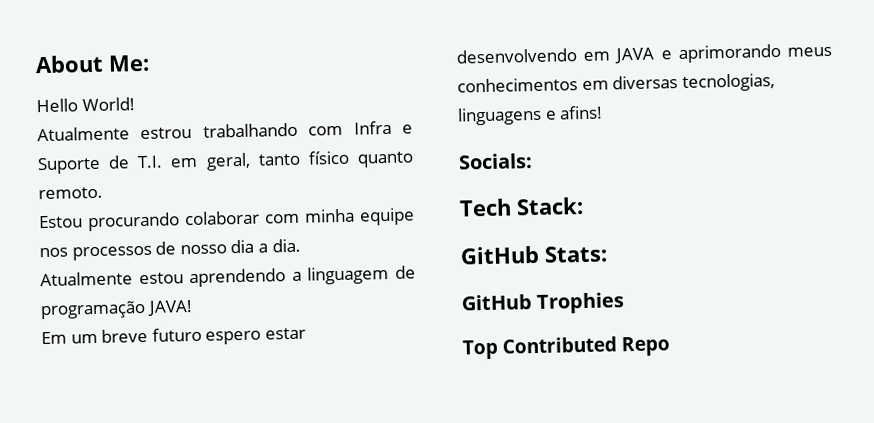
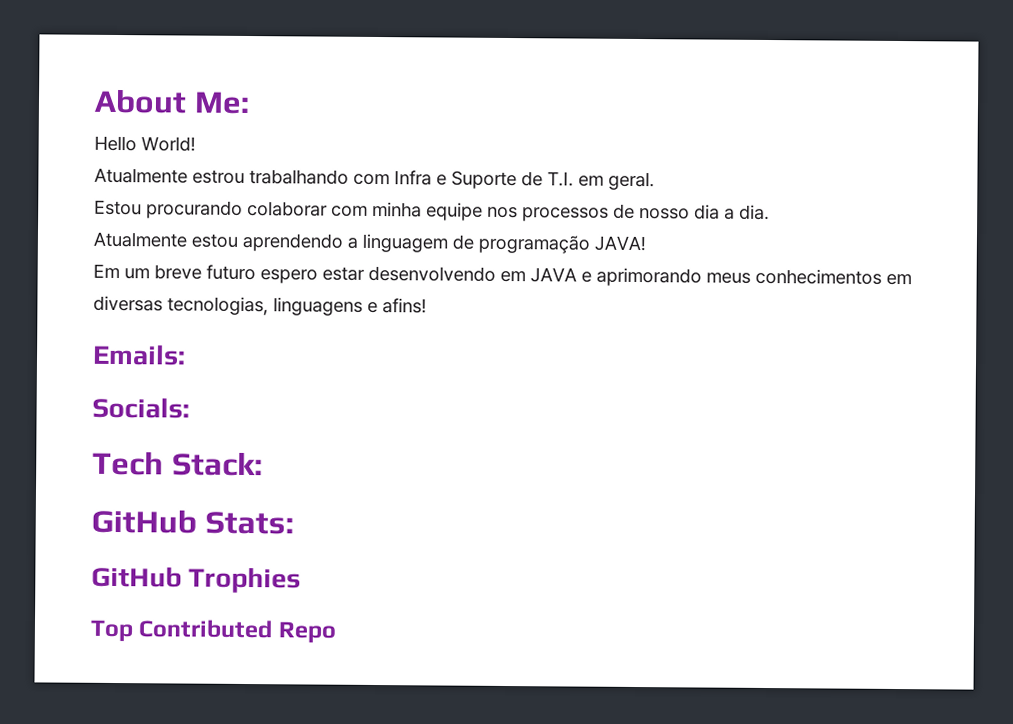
[205,150,414,171] [38,186,103,200] geral, tanto físico quanto remoto. -> [608,171,655,191] geral.
(604, 112) none -> [92,344,186,366] // Emails:

